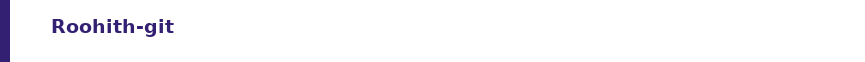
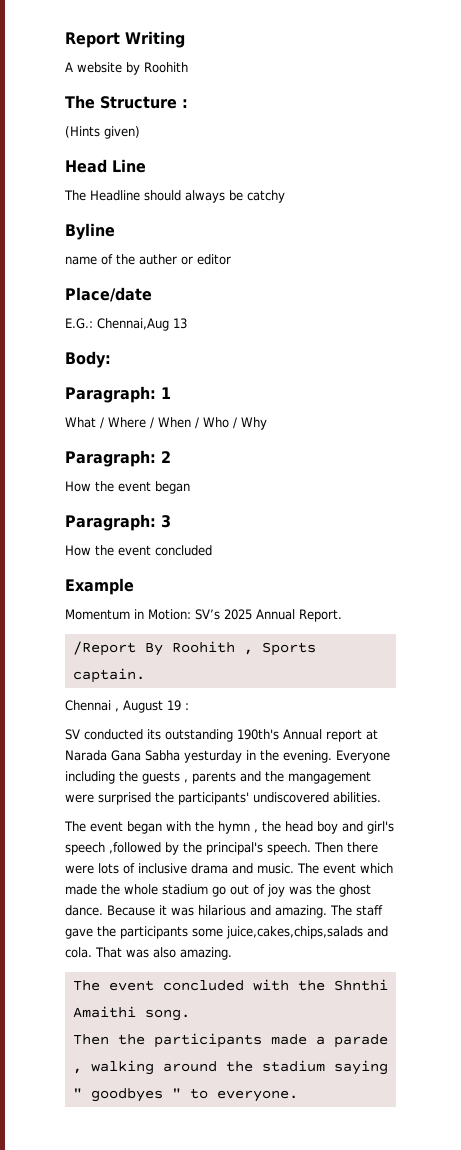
[51,19,174,37] Roohith-git -> [65,31,185,48] [65,62,188,75] [65,95,188,109] [65,126,140,139] [65,159,146,173] [64,190,285,203] [65,223,115,240] [65,254,231,265] [65,287,152,302] [65,318,187,331] [65,351,111,368] [65,386,171,403] [65,417,267,430] [65,450,171,467] [65,481,190,494] [65,514,171,531] [65,545,212,556] [65,578,134,595] [65,609,342,622] [72,641,316,656] [72,668,145,683] [65,700,189,713] [65,729,378,742] [65,750,390,763] [65,771,371,784] [65,792,381,805] [64,821,394,834] [65,842,378,855] [65,863,393,874] [65,884,371,897] [65,905,383,918] [65,926,388,939] [65,947,232,960] [72,979,388,991] [72,1006,190,1021] [72,1033,388,1048] [72,1060,388,1075] [72,1088,298,1102] Report Writing // A website by Roohith // The Structure : // (Hints given) // Head Line // The Headline should always be catchy // Byline // name of the auther or editor // Place/date // E.G.: Chennai,Aug 13 // Body: // Paragraph: 1 // What / Where / When / Who / Why // Paragraph: 2 // How the event began // Paragraph: 3 // How the event concluded // Example // Momentum in Motion: SV’s 2025 Annual Report. // /Report By Roohith , Sports captain. // Chennai , August 19 : // SV conducted its outstanding 190th's Annual report at Narada Gana Sabha yesturday in the evening. Everyone including the guests , parents and the mangagement were surprised the participants' undiscovered abilities. // The event began with the hymn , the head boy and girl's speech ,followed by the principal's speech. Then there were lots of inclusive drama and music. The event which made the whole stadium go out of joy was the ghost dance. Because it was hilarious and amazing. The staff gave the participants some juice,cakes,chips,salads and cola. That was also amazing. // The event concluded with the Shnthi Amaithi song. // Then the participants made a parade , walking around the stadium saying " goodbyes " to everyone.

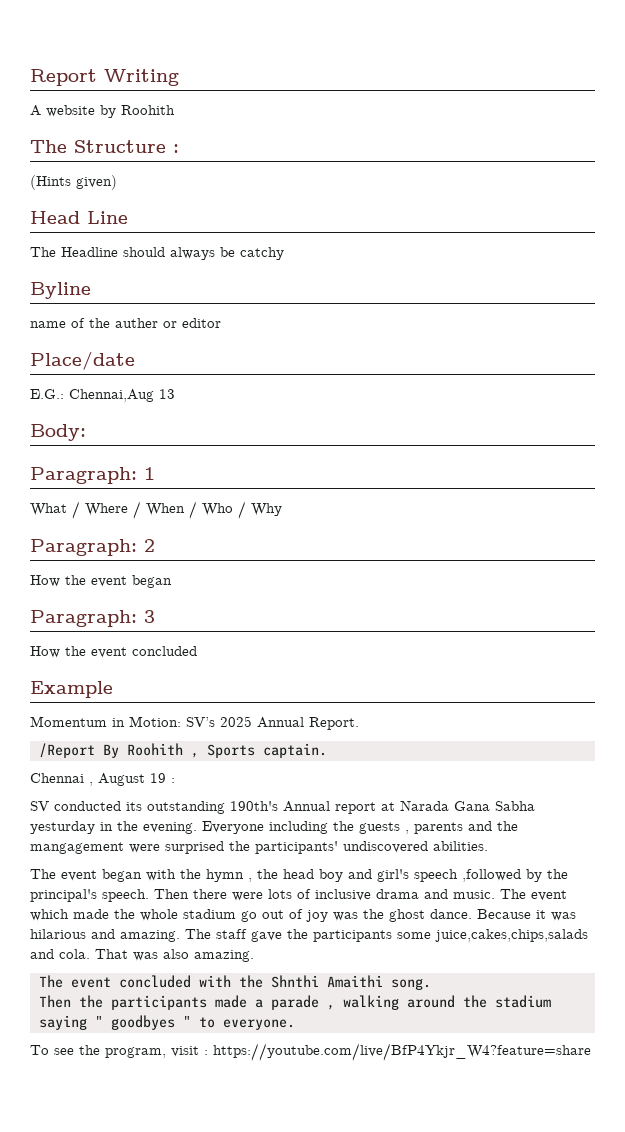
(298, 1096) none -> [30,1043,591,1061] // To see the program, visit : https://youtube.com/live/BfP4Ykjr_W4?feature=share

